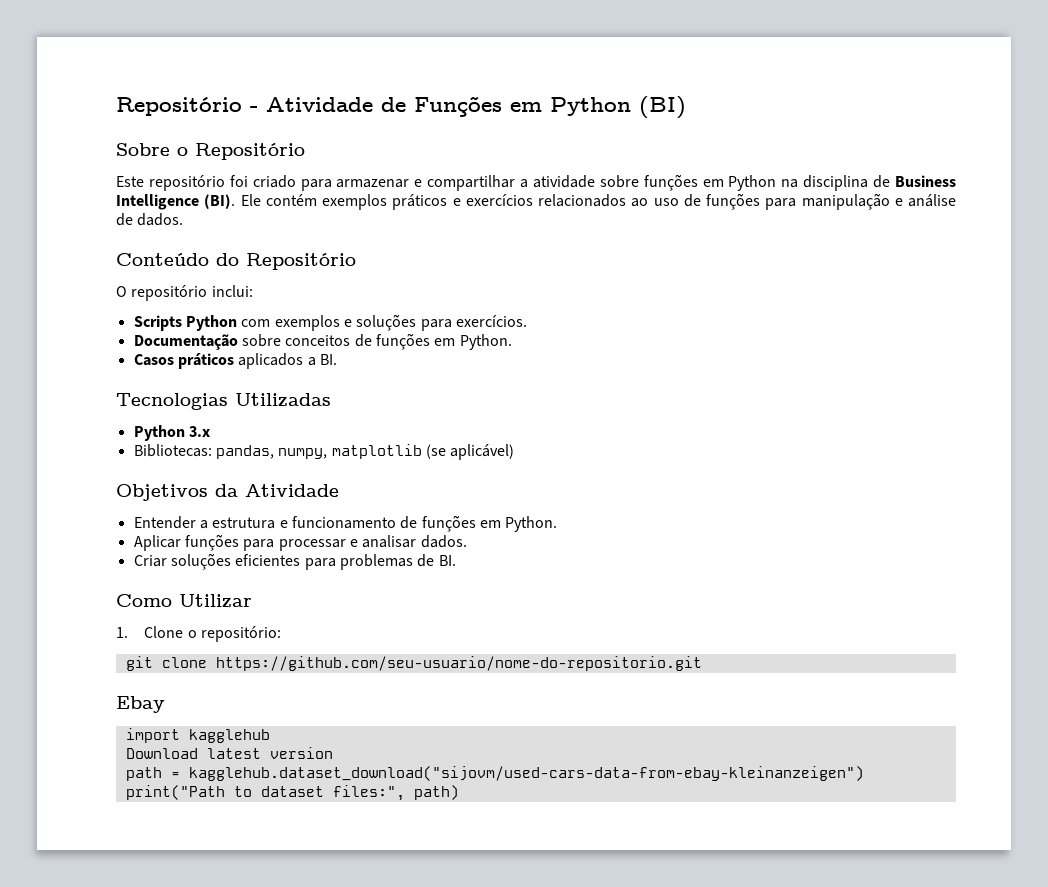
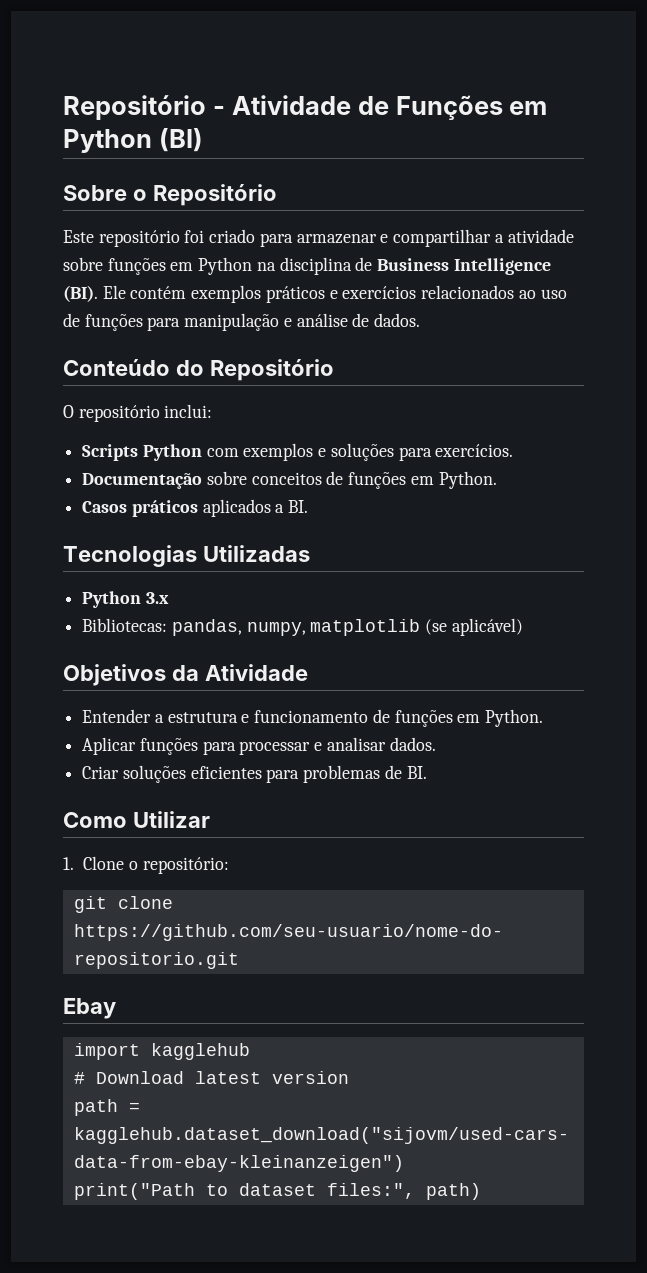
(270, 736) none -> [73,1072,85,1084] #

